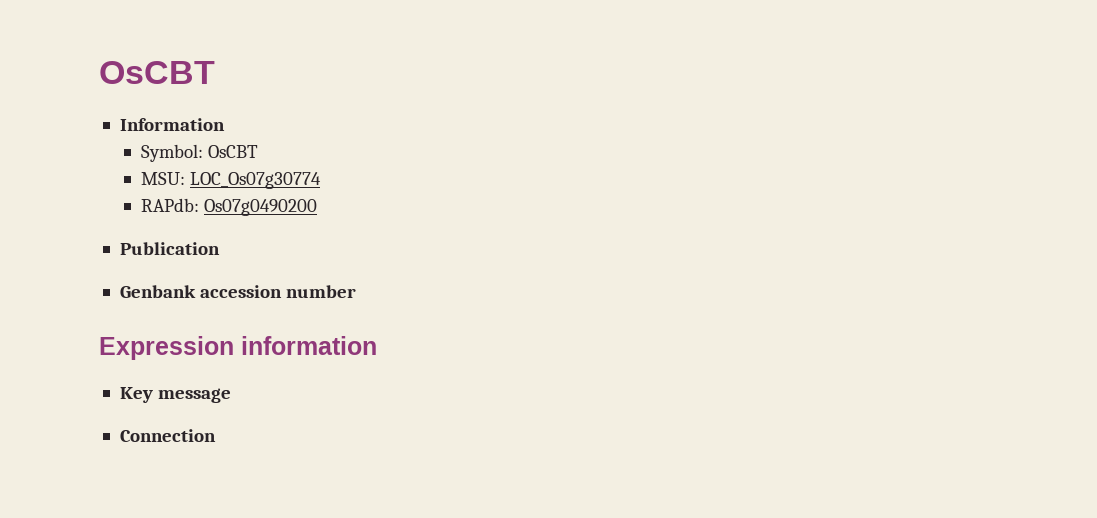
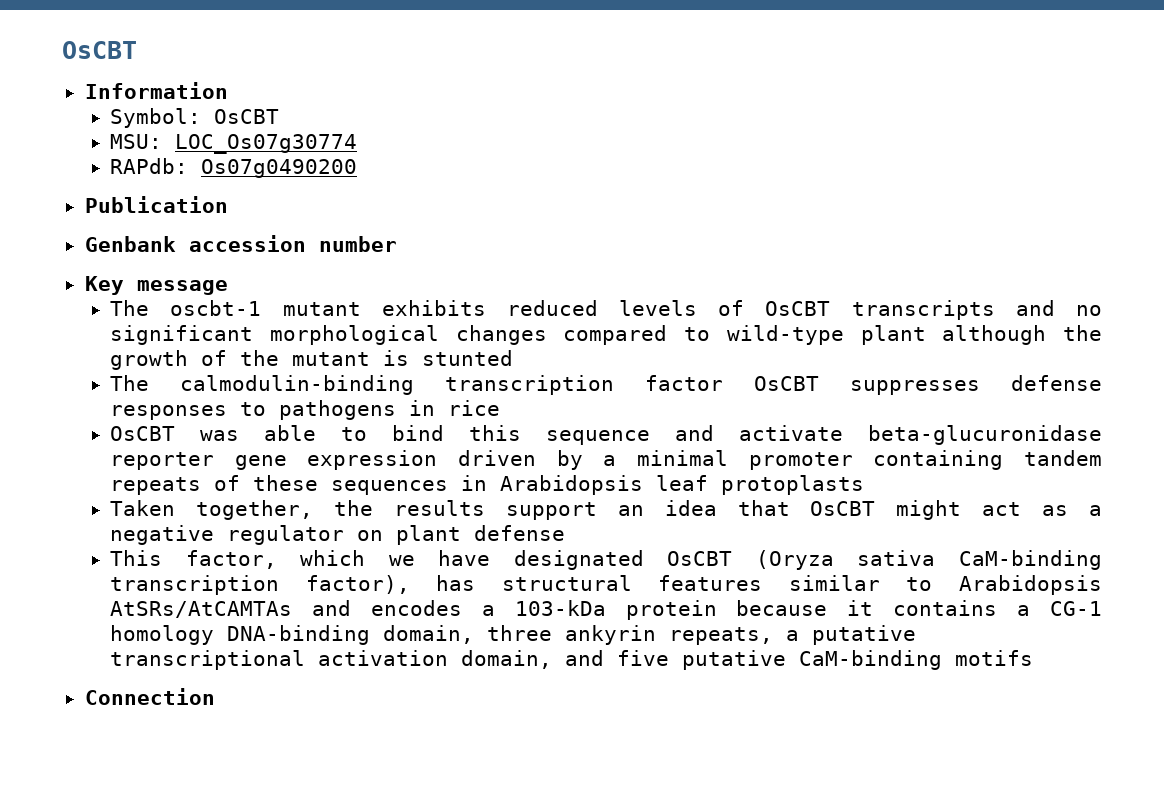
[99,336,377,360] // Expression information -> (397, 244) none
(232, 395) none -> [110,300,1102,320] [110,325,1103,345] [110,350,514,370] [110,375,1103,395] [110,400,501,420] [110,425,1102,445] [110,450,1103,470] [110,475,865,495] [110,500,1103,520] [110,525,566,545] [110,550,1103,570] [110,575,1102,595] [110,600,1102,620] [110,625,917,645] [110,650,1034,670] // The oscbt-1 mutant exhibits reduced levels of OsCBT transcripts and no significant morphological changes compared to wild-type plant although the growth of the mutant is stunted // The calmodulin-binding transcription factor OsCBT suppresses defense responses to pathogens in rice // OsCBT was able to bind this sequence and activate beta-glucuronidase reporter gene expression driven by a minimal promoter containing tandem repeats of these sequences in Arabidopsis leaf protoplasts // Taken together, the results support an idea that OsCBT might act as a negative regulator on plant defense // This factor, which we have designated OsCBT (Oryza sativa CaM-binding transcription factor), has structural features similar to Arabidopsis AtSRs/AtCAMTAs and encodes a 103-kDa protein because it contains a CG-1 homology DNA-binding domain, three ankyrin repeats, a putative transcriptional activation domain, and five putative CaM-binding motifs

